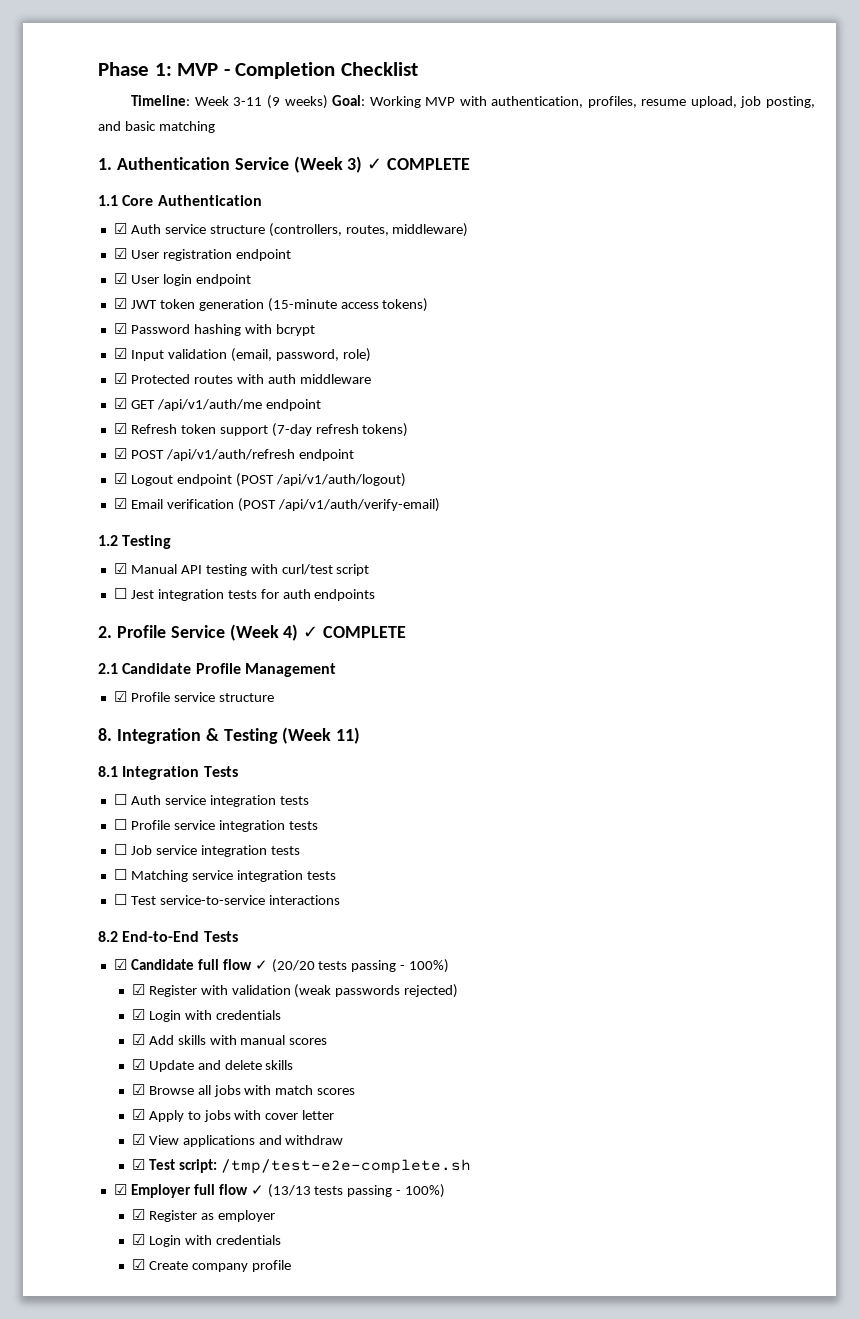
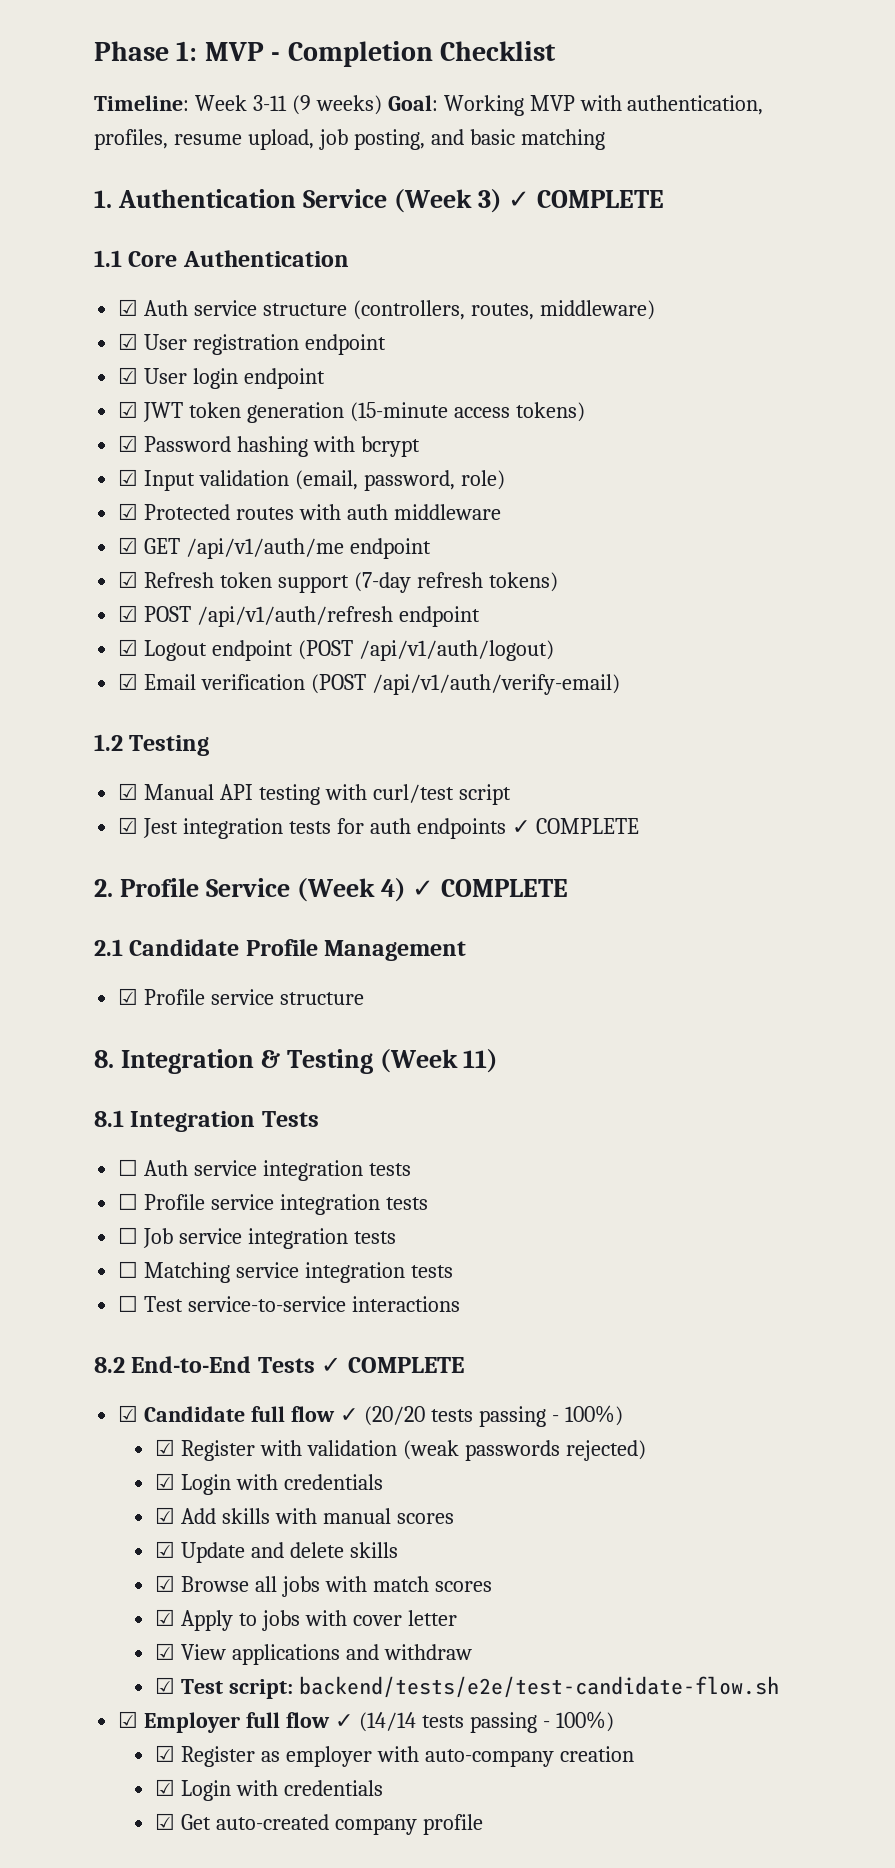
[113,588,127,599] ☐ -> [118,817,139,834] ☑
(376, 595) none -> [511,818,639,834] ✓ COMPLETE
(238, 936) none -> [321,1357,464,1373] ✓ COMPLETE
[220,1159,471,1174] /tmp/test-e2e-complete.sh -> [298,1676,779,1698] backend/tests/e2e/test-candidate-flow.sh
[267,1184,311,1198] (13/13 -> [358,1712,416,1732] (14/14
[131,1234,281,1247] [131,1259,188,1270] // ☑ Login with credentials // ☑ Create -> [376,1746,634,1767] [155,1779,383,1801] [155,1813,329,1830] with auto-company creation // ☑ Login with credentials // ☑ Get auto-created

